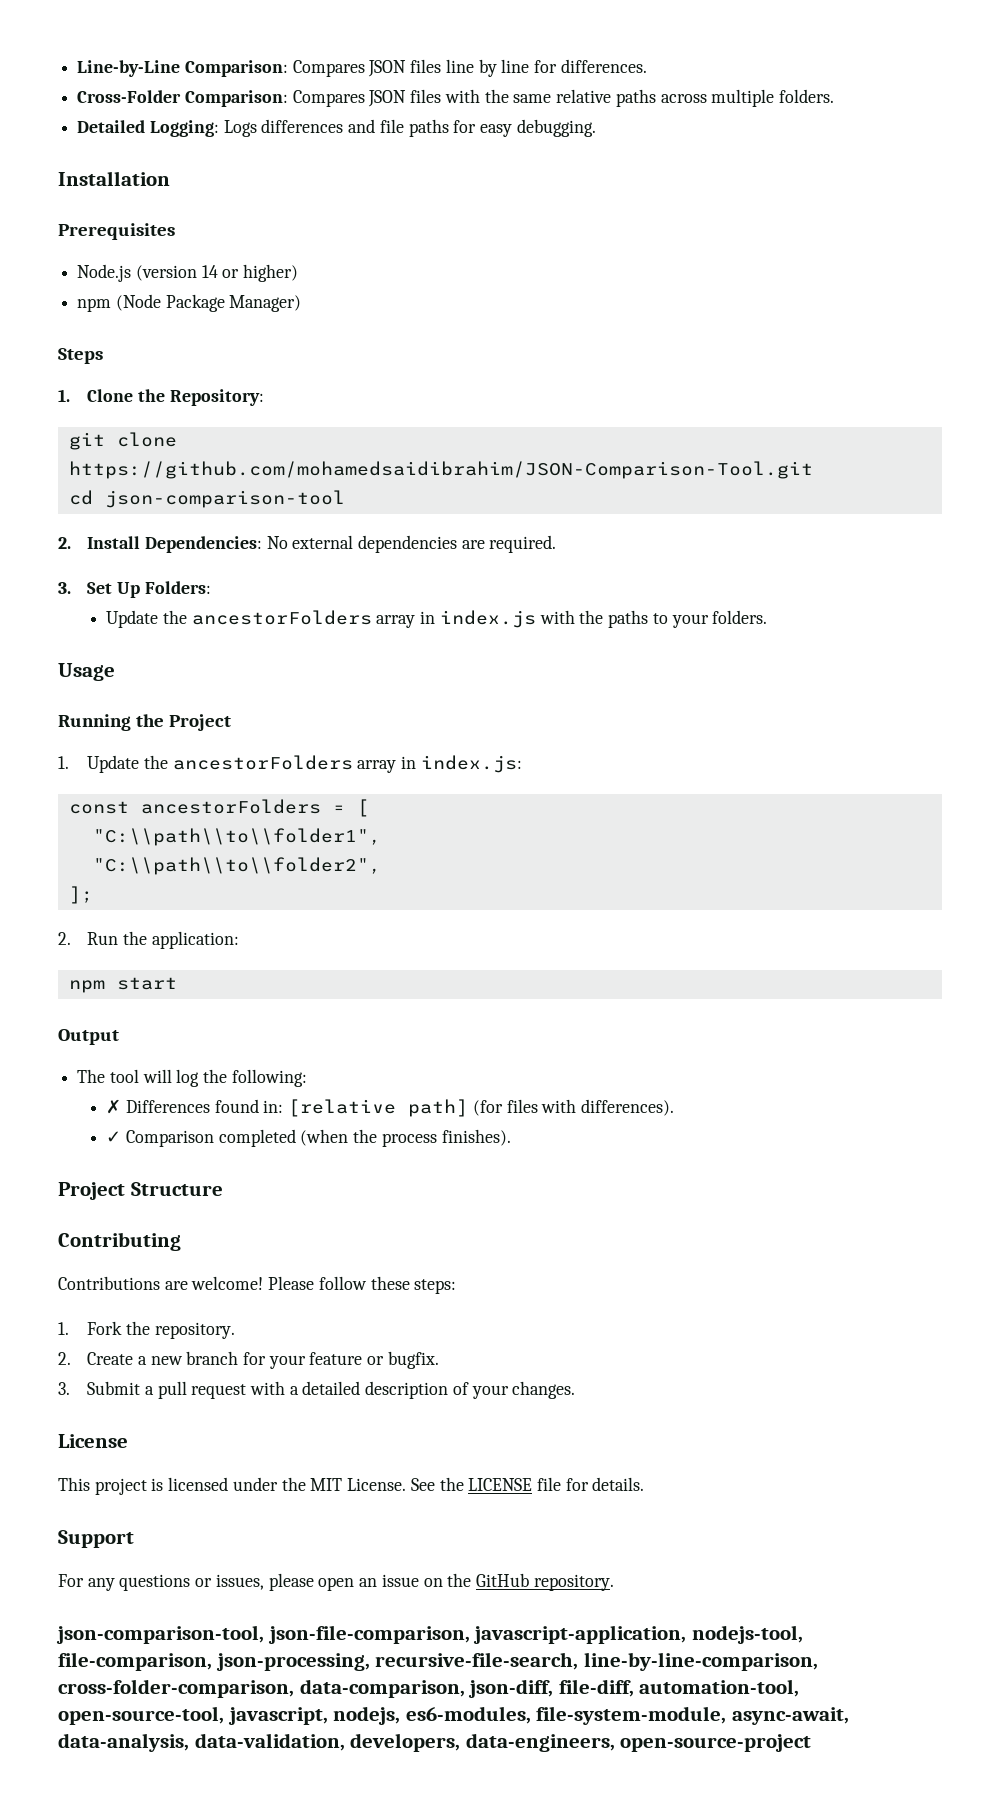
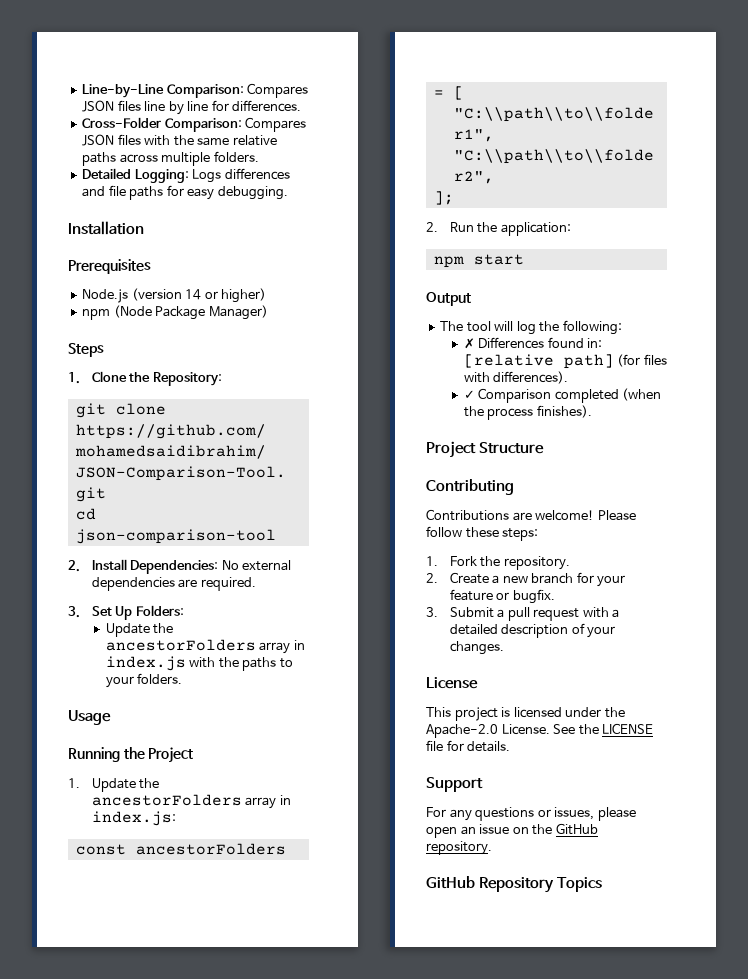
[310,1478,343,1491] MIT -> [426,724,498,738] Apache-2.0
[56,1625,803,1644] [58,1652,818,1671] [58,1679,800,1698] [58,1706,849,1725] [58,1733,812,1752] json-comparison-tool, json-file-comparison, javascript-application, nodejs-tool, file-comparison, json-processing, recursive-file-search, line-by-line-comparison, cross-folder-comparison, data-comparison, json-diff, file-diff, automation-tool, open-source-tool, javascript, nodejs, es6-modules, file-system-module, async-await, data-analysis, data-validation, developers, data-engineers, open-source-project -> [426,876,602,893] GitHub Repository Topics

